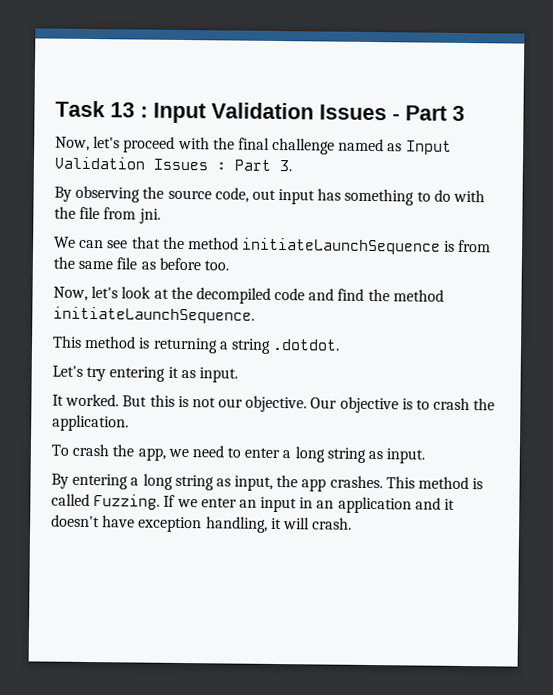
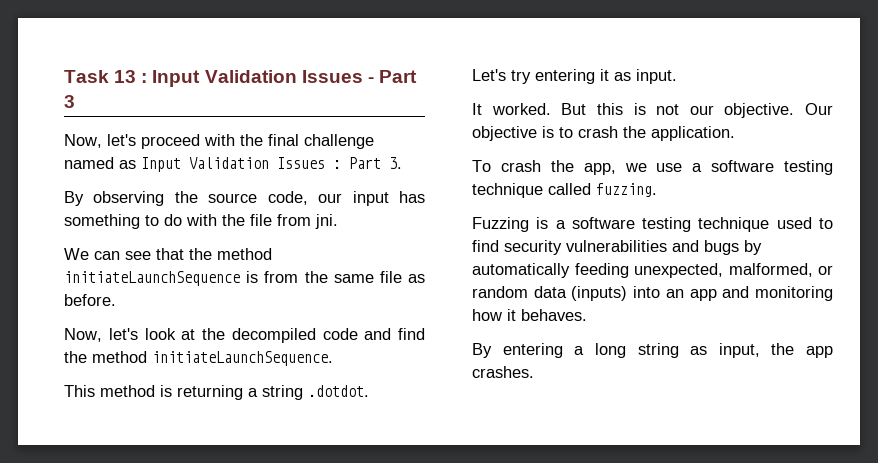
[251,189,276,200] out -> [318,193,343,203] our
[158,257,229,271] before too. -> [64,294,116,306] before.
[191,445,426,464] need to enter a long string as input. -> [656,160,833,175] [472,183,657,198] [472,217,833,232] [472,240,762,255] [472,263,833,278] [472,286,833,301] [472,309,587,321] use a software testing technique called fuzzing. // Fuzzing is a software testing technique used to find security vulnerabilities and bugs by automatically feeding unexpected, malformed, or random data (inputs) into an app and monitoring how it behaves.
[385,476,484,490] [51,493,456,514] [51,514,353,533] This method is called Fuzzing. If we enter an input in an application and it doesn't have exception handling, it will crash. -> (534, 372) none

